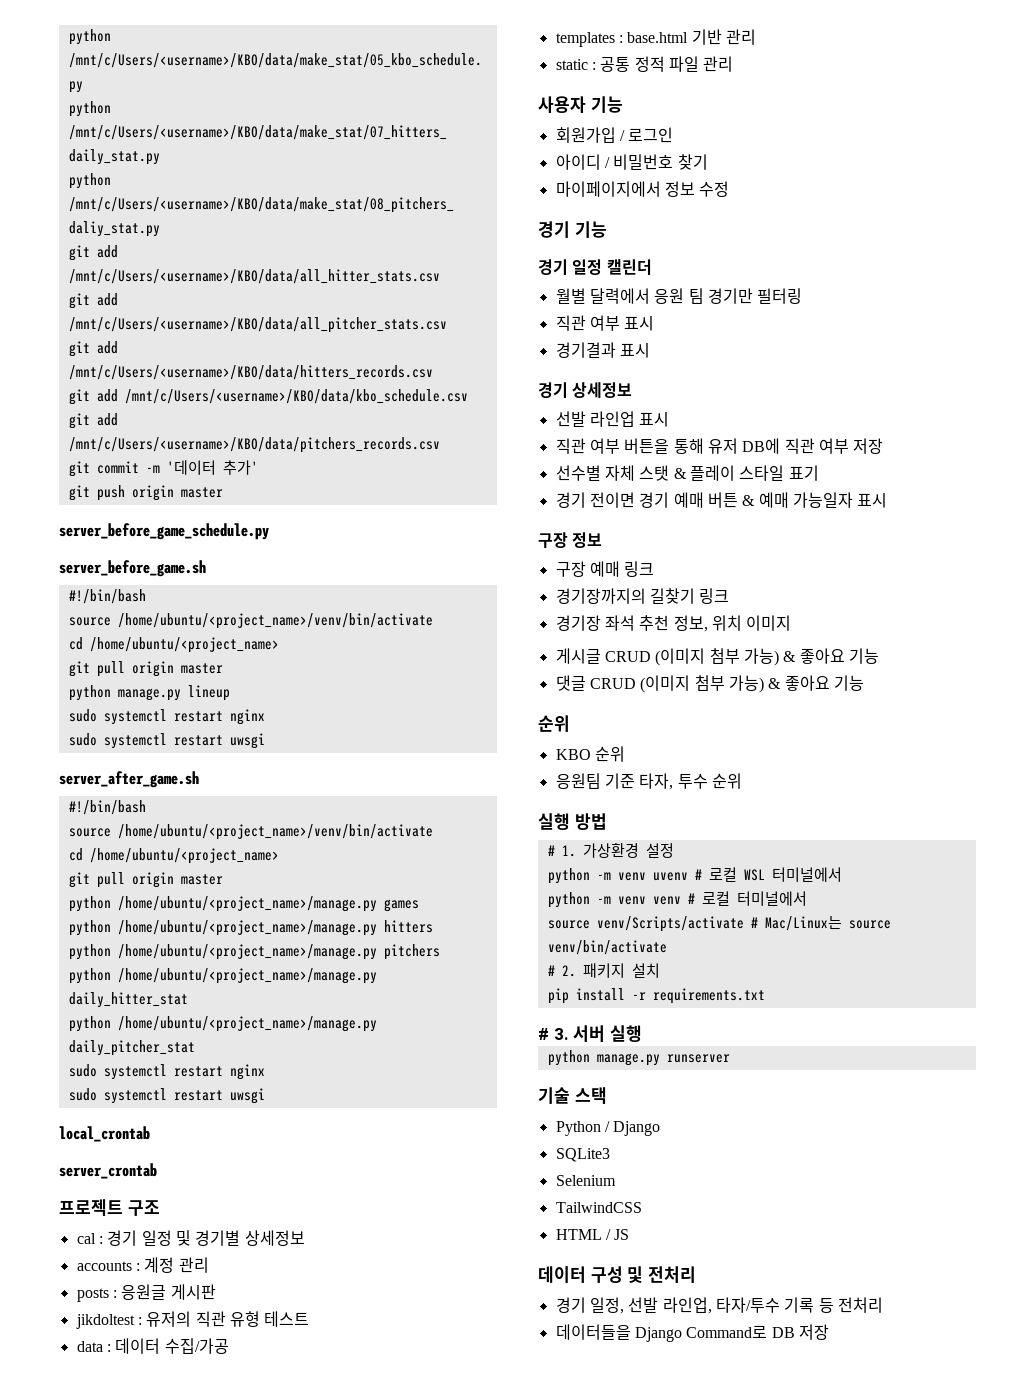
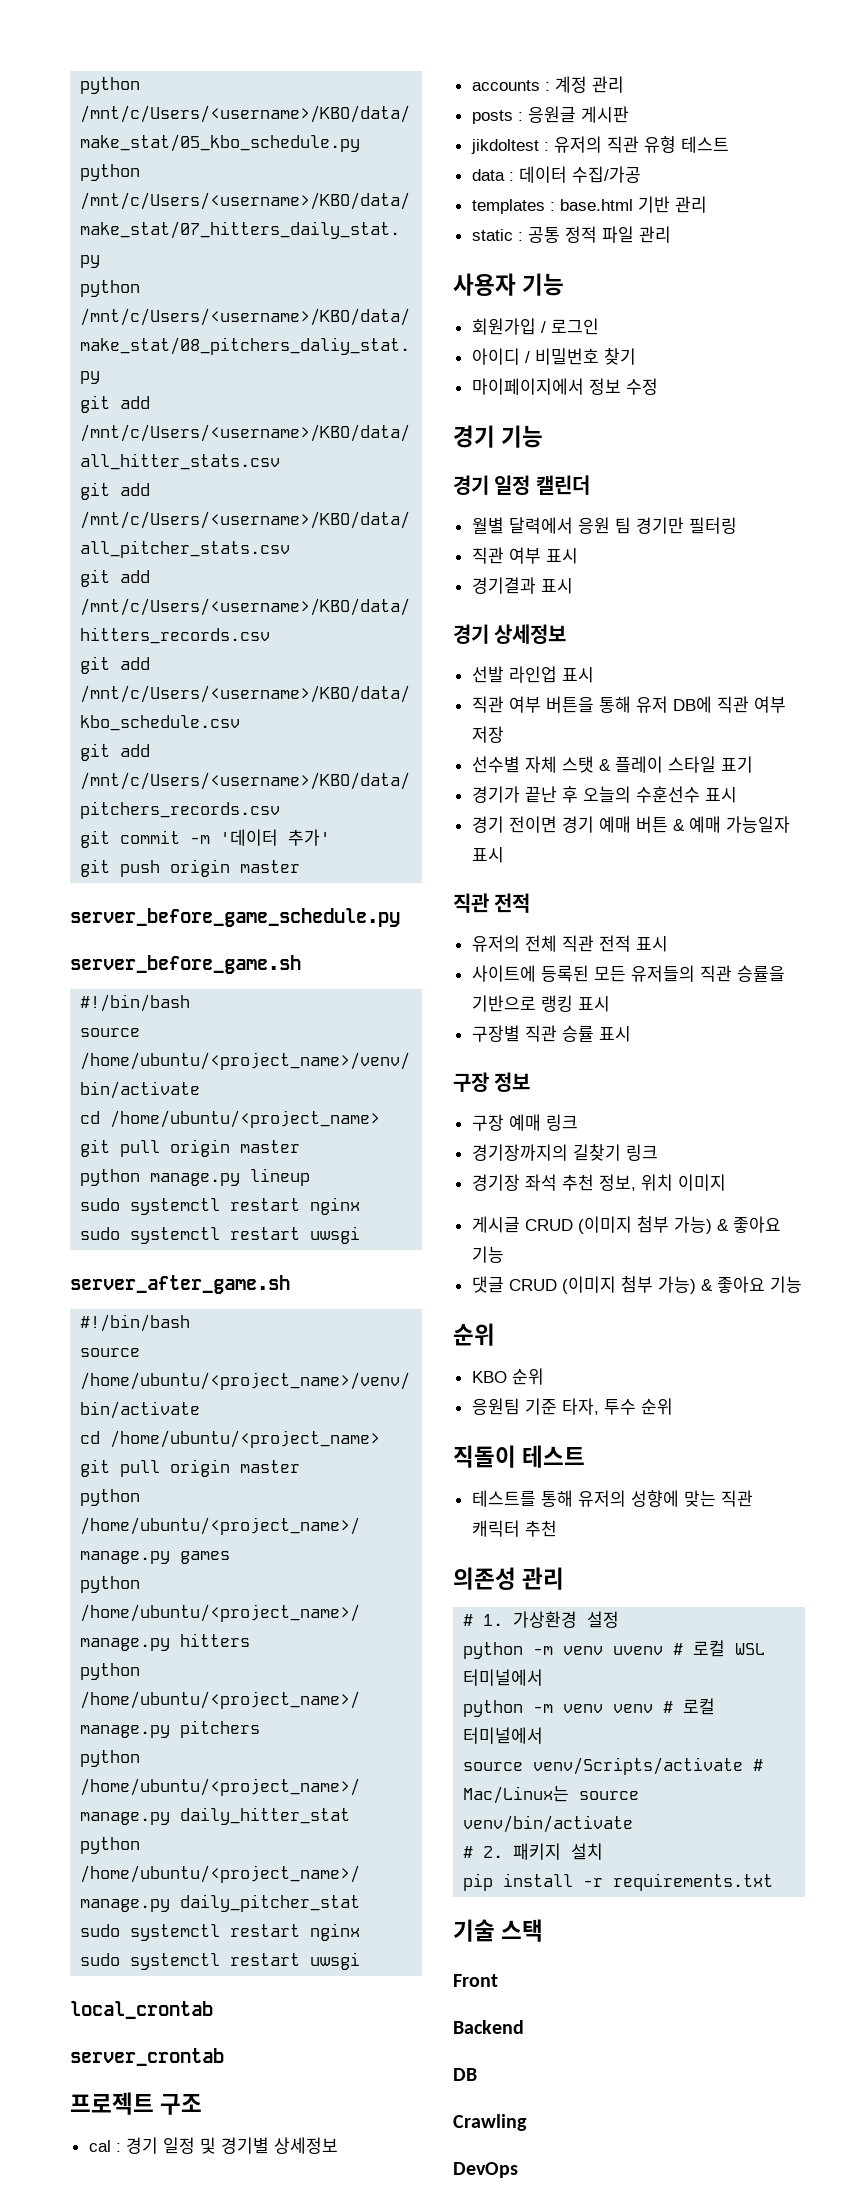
(819, 473) none -> [471,786,737,803] // 경기가 끝난 후 오늘의 수훈선수 표시
(888, 500) none -> [453,893,531,913] [471,935,668,952] [471,965,785,982] [471,995,610,1012] [471,1025,631,1042] // 직관 전적 // 유저의 전체 직관 전적 표시 // 사이트에 등록된 모든 유저들의 직관 승률을 기반으로 랭킹 표시 // 구장별 직관 승률 표시
[538,813,607,830] 실행 방법 -> [453,1445,586,1468] [471,1490,753,1507] [471,1520,557,1537] [453,1567,565,1590] 직돌이 테스트 // 테스트를 통해 유저의 성향에 맞는 직관 캐릭터 추천 // 의존성 관리
[538,1025,642,1042] [547,1050,730,1066] [538,1087,607,1104] [555,1121,661,1136] [555,1148,610,1162] [555,1175,616,1186] [555,1202,642,1213] [555,1229,630,1240] [538,1266,696,1283] [555,1297,883,1314] [555,1324,829,1342] # 3. 서버 실행 // python manage.py runserver // 기술 스택 // Python / Django // SQLite3 // Selenium // TailwindCSS // HTML / JS // 데이터 구성 및 전처리 // 경기 일정, 선발 라인업, 타자/투수 기록 등 전처리 // 데이터들을 Django Command로 DB 저장 -> [453,1919,544,1942] [453,1974,498,1987] [453,2020,524,2034] [453,2068,477,2081] [453,2114,527,2131] [453,2162,518,2178] 기술 스택 // Front // Backend // DB // Crawling // DevOps

